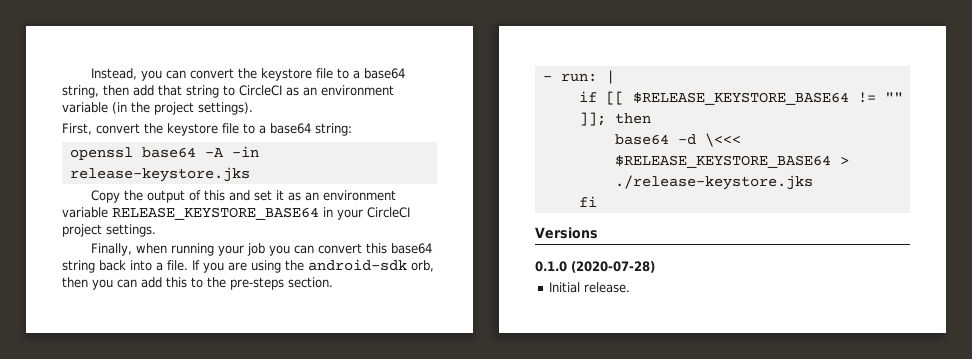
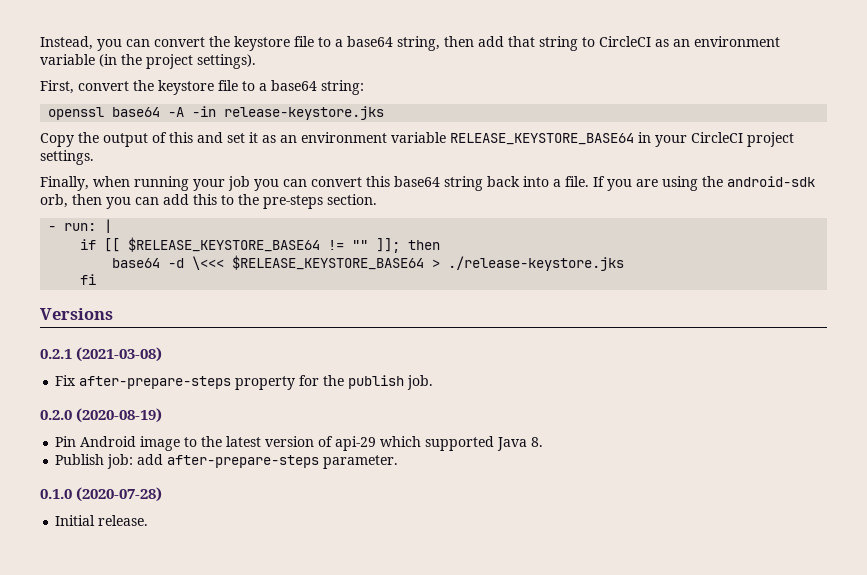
(598, 233) none -> [40,347,163,362] [55,375,434,390] [40,408,163,423] [55,436,544,451] [55,454,399,469] // 0.2.1 (2021-03-08) // Fix after-prepare-steps property for the publish job. // 0.2.0 (2020-08-19) // Pin Android image to the latest version of api-29 which supported Java 8. // Publish job: add after-prepare-steps parameter.

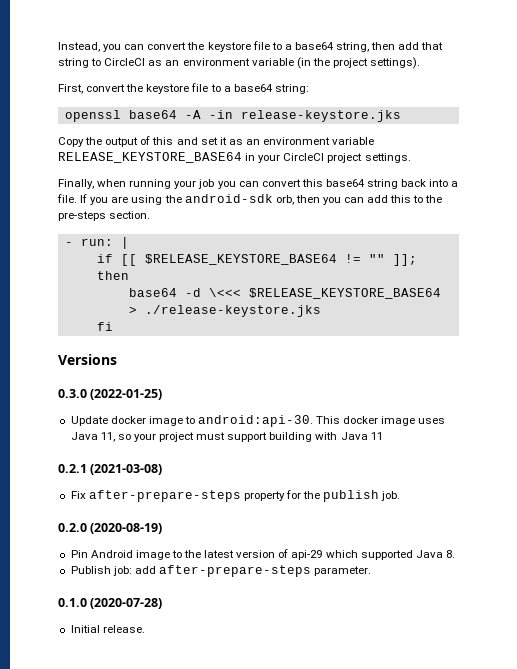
(113, 314) none -> [58,389,163,400] [70,415,446,427] [70,432,383,442] // 0.3.0 (2022-01-25) // Update docker image to android:api-30. This docker image uses Java 11, so your project must support building with Java 11

